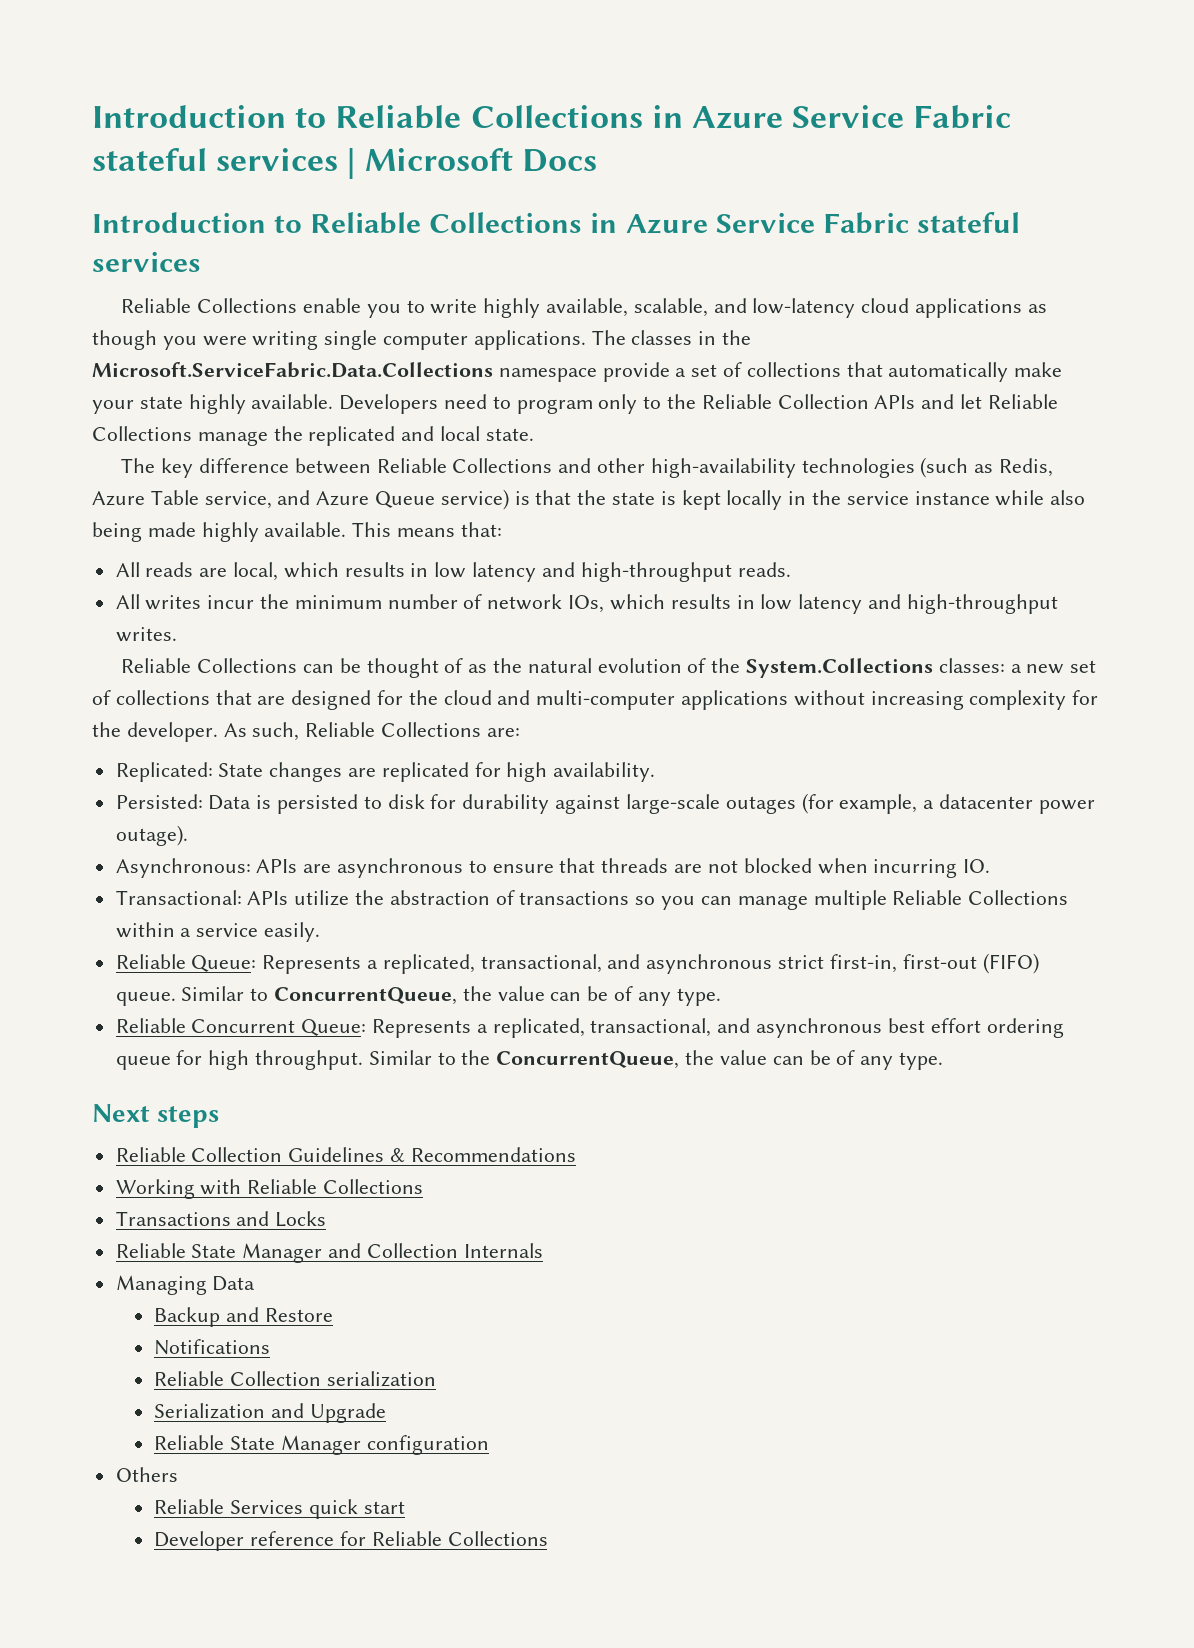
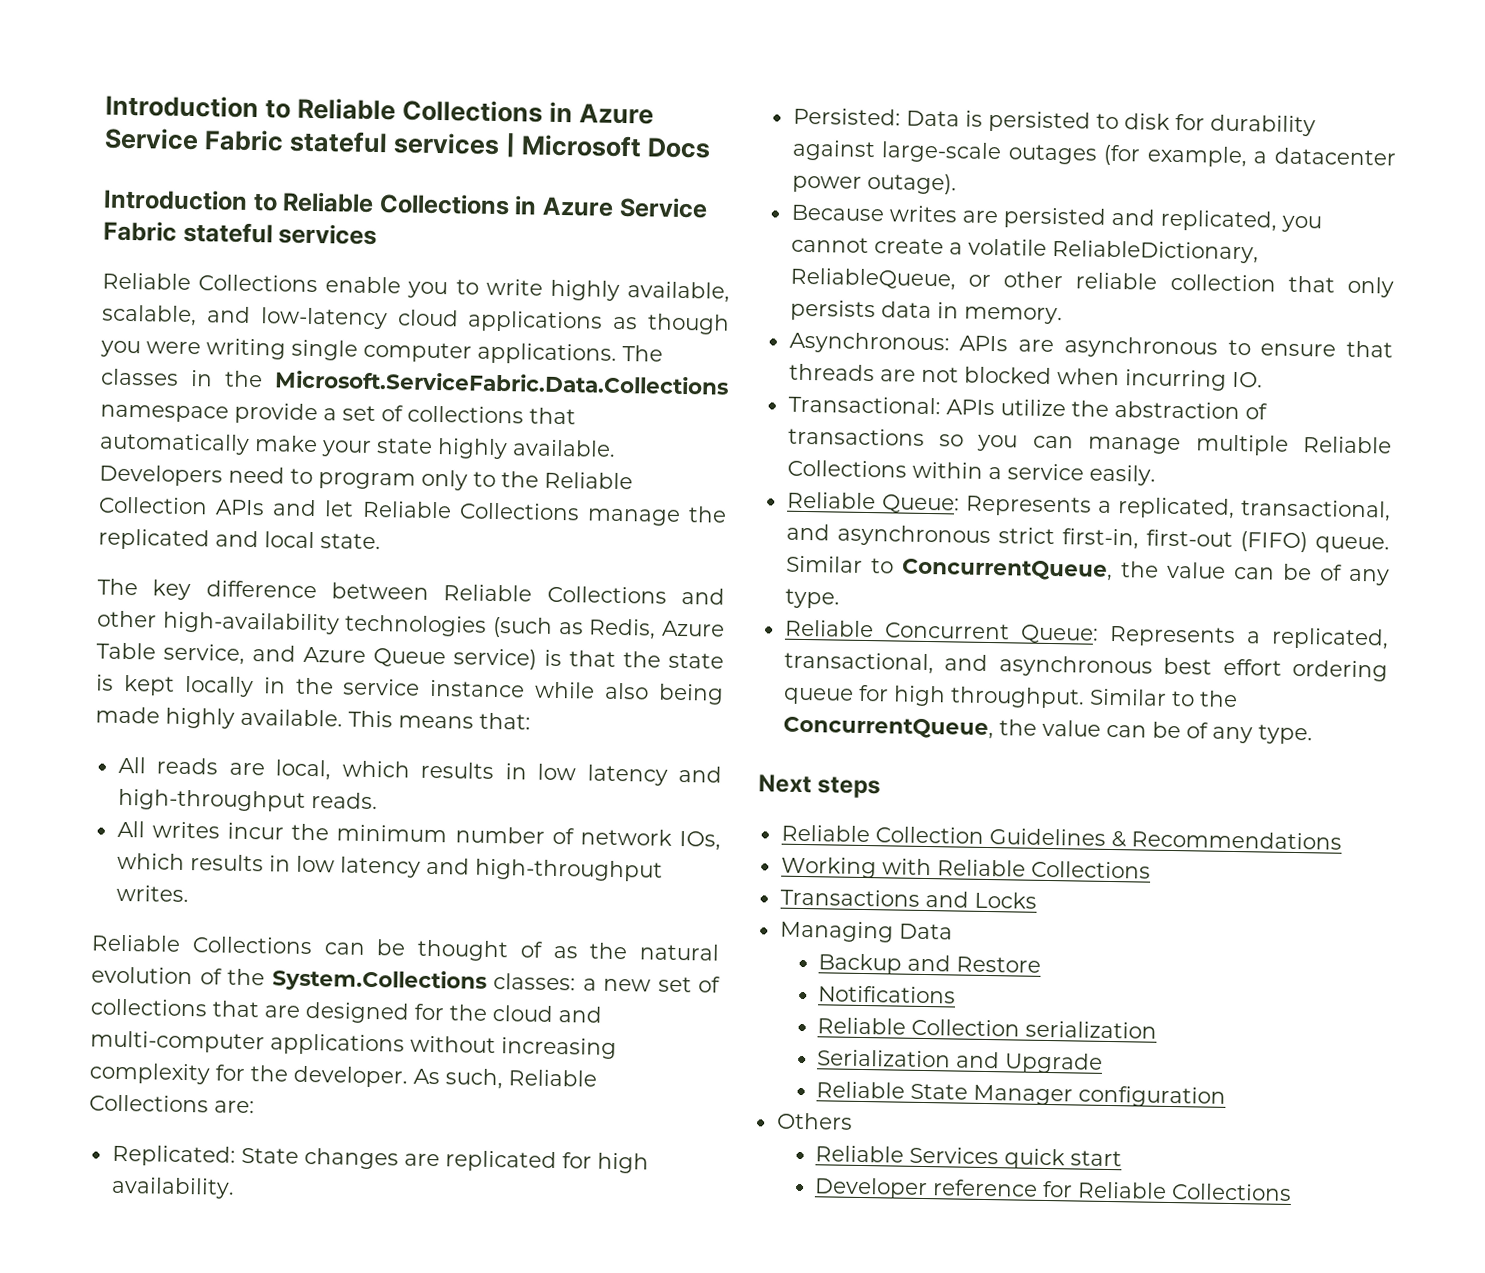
(188, 835) none -> [790,204,1322,233] [790,236,1259,264] [789,267,1394,298] [789,299,1063,325] // Because writes are persisted and replicated, you cannot create a volatile ReliableDictionary, ReliableQueue, or other reliable collection that only persists data in memory.
[115,1243,543,1263] // Reliable State Manager and Collection Internals -> (1037, 900) none

